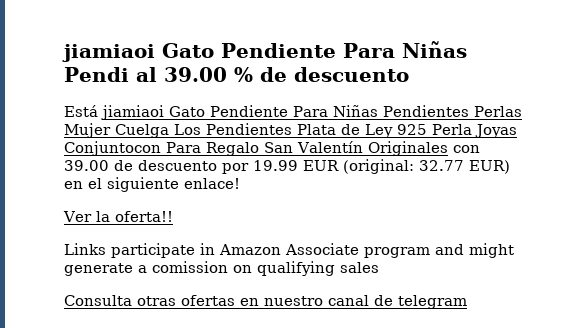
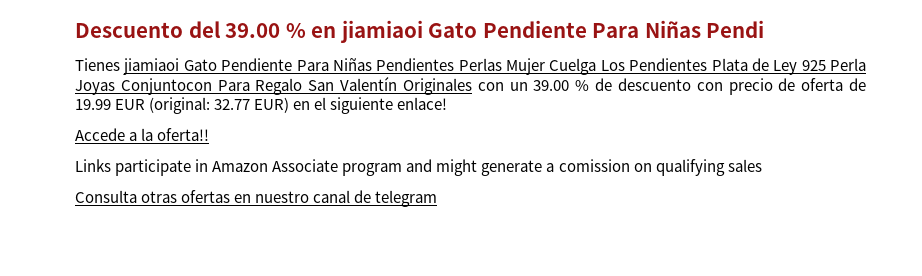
(62, 53) none -> [75,21,337,38] Descuento del 39.00 % en
[136,67,409,82] [64,105,98,117] al 39.00 % de descuento // Está -> [75,58,120,71] // Tienes
[64,160,249,174] 39.00 de descuento por -> [509,78,867,95] un 39.00 % de descuento con precio de oferta de
[63,211,92,222] Ver -> [75,128,138,141] Accede a

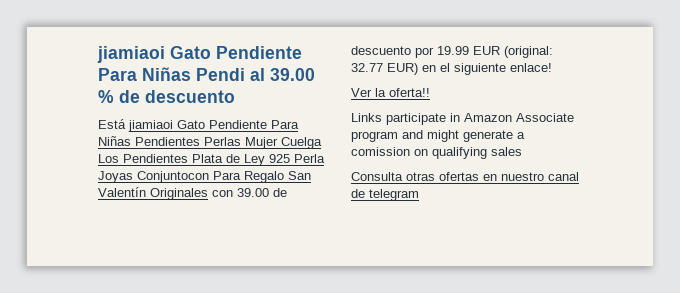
[75,21,337,38] Descuento del 39.00 % en -> (97, 54) none
[75,58,120,71] // Tienes -> [250,68,315,81] [98,90,235,103] [98,119,126,129] al 39.00 % de descuento // Está
[509,78,867,95] un 39.00 % de descuento con precio de oferta de -> [237,188,287,197] [351,46,434,58] 39.00 de descuento por
[75,128,138,141] Accede a -> [351,88,372,97] Ver

